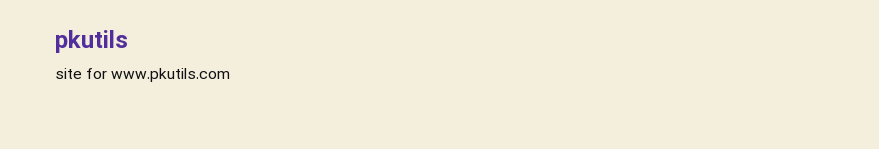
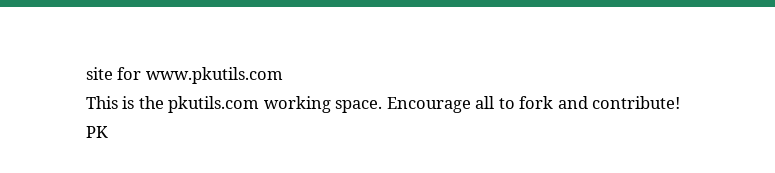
[55,30,128,53] pkutils // -> (86, 73) none
(231, 75) none -> [86,96,681,113] [86,126,108,138] // This is the pkutils.com working space. Encourage all to fork and contribute! // PK

